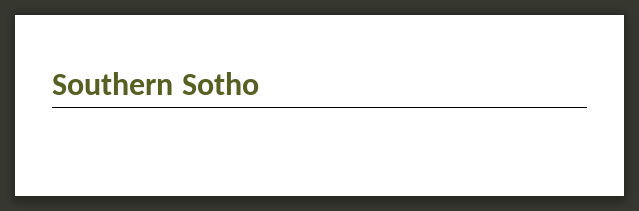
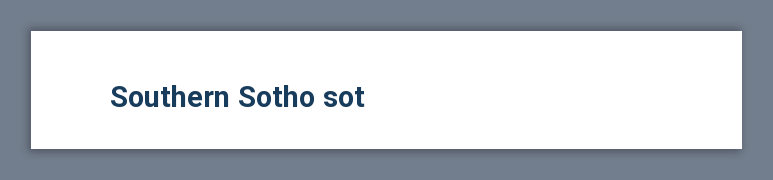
(259, 83) none -> [322,87,365,107] sot

